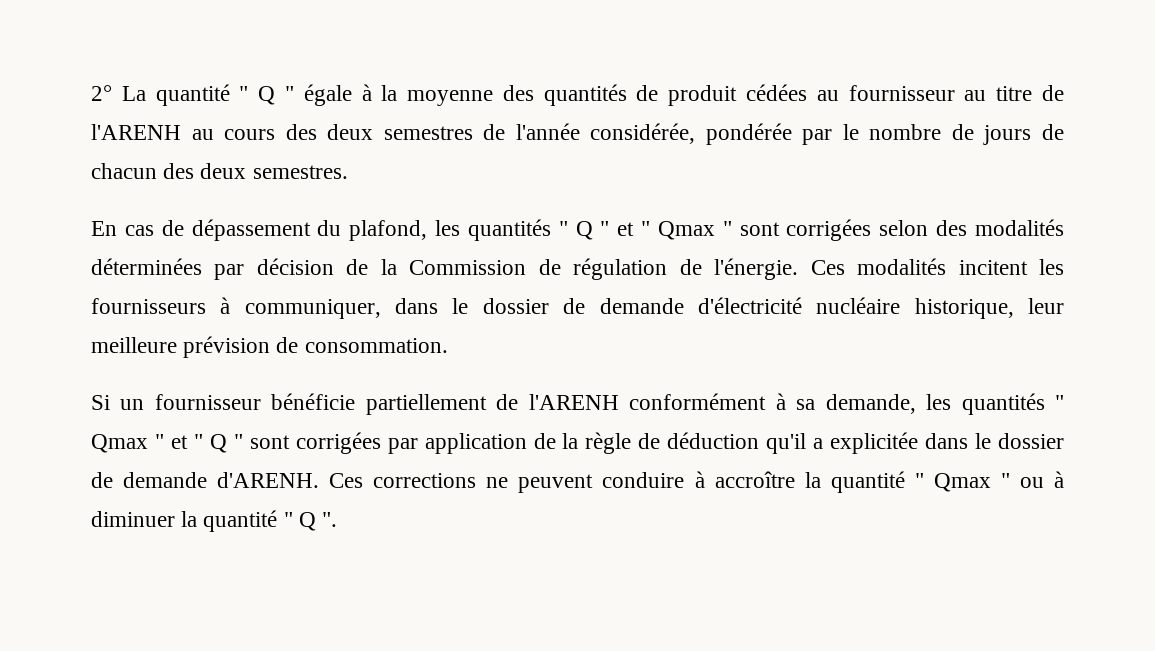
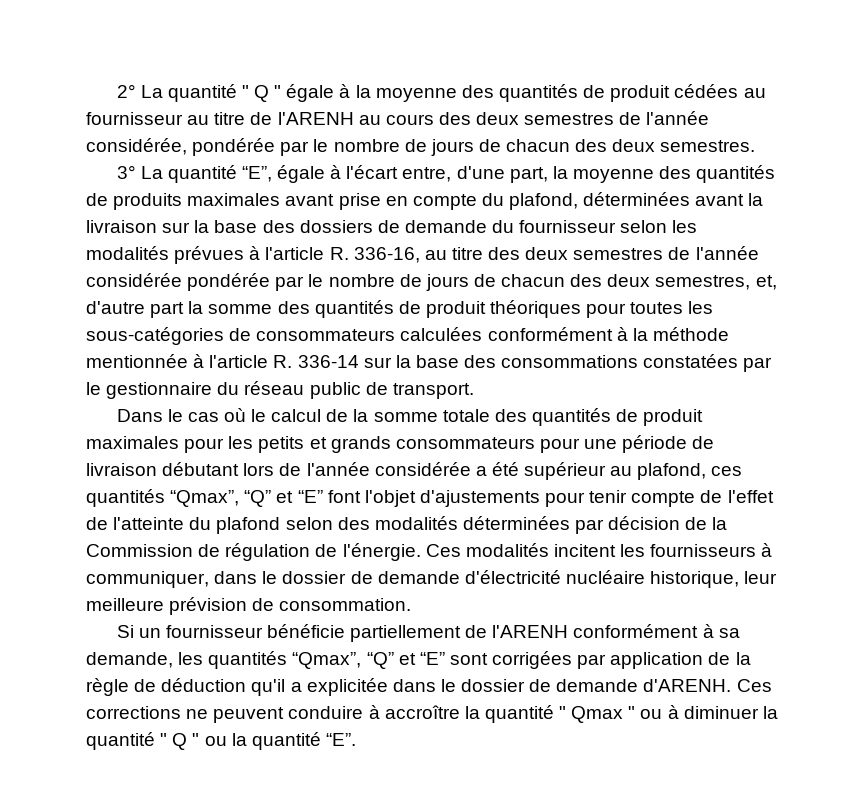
[91,219,872,241] En cas de dépassement du plafond, les quantités " Q " et " Qmax " sont corrigées -> [116,165,776,183] [86,192,764,210] [86,220,698,233] [86,246,759,264] [86,273,777,291] [86,300,714,318] [86,327,729,345] [86,354,773,372] [86,381,474,399] [116,408,704,426] [86,435,715,453] [86,462,743,480] [86,489,774,507] [86,517,281,534] 3° La quantité “E”, égale à l'écart entre, d'une part, la moyenne des quantités de produits maximales avant prise en compte du plafond, déterminées avant la livraison sur la base des dossiers de demande du fournisseur selon les modalités prévues à l'article R. 336-16, au titre des deux semestres de l'année considérée pondérée par le nombre de jours de chacun des deux semestres, et, d'autre part la somme des quantités de produit théoriques pour toutes les sous-catégories de consommateurs calculées conformément à la méthode mentionnée à l'article R. 336-14 sur la base des consommations constatées par le gestionnaire du réseau public de transport. // Dans le cas où le calcul de la somme totale des quantités de produit maximales pour les petits et grands consommateurs pour une période de livraison débutant lors de l'année considérée a été supérieur au plafond, ces quantités “Qmax”, “Q” et “E” font l'objet d'ajustements pour tenir compte de l'effet de l'atteinte du plafond
[1055,395,1064,410] [91,434,243,453] " Qmax " et " Q " -> [292,652,445,669] “Qmax”, “Q” et “E”
[322,512,338,527] ". -> [192,732,356,750] " ou la quantité “E”.

